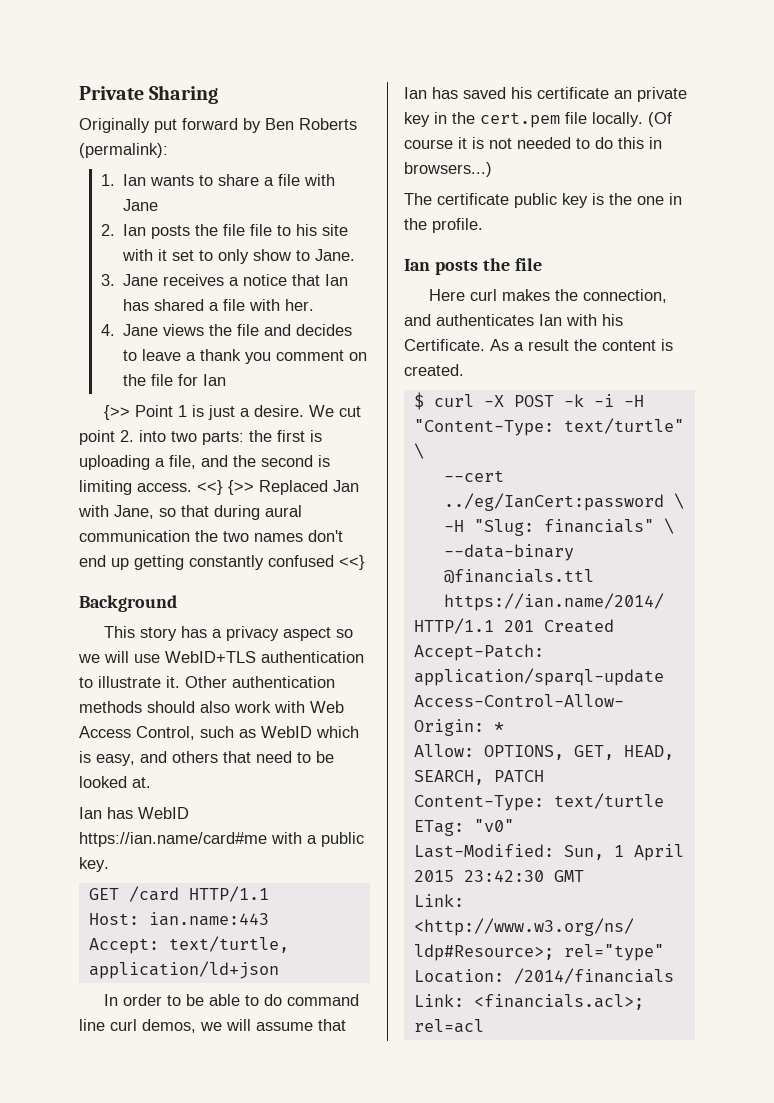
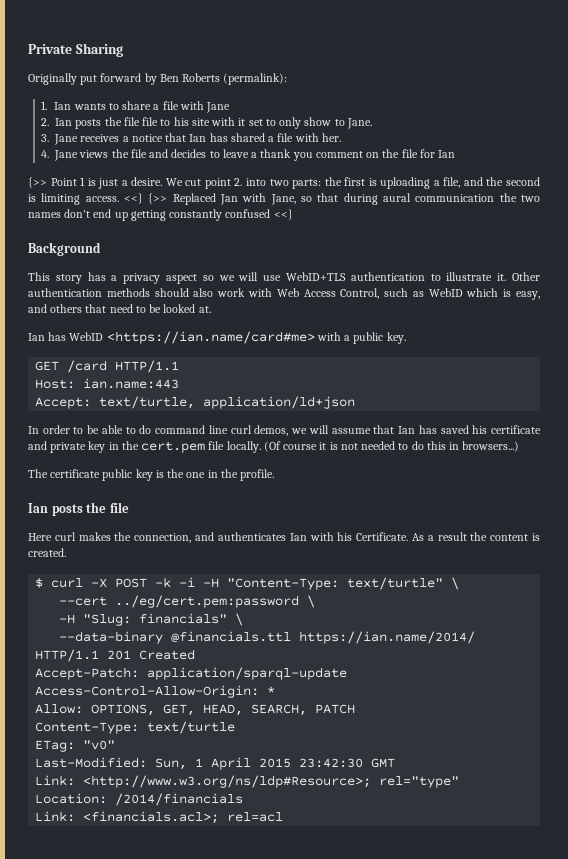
[79,832,267,847] https://ian.name/card#me -> [106,331,315,344] <https://ian.name/card#me>
[614,90,632,99] an -> [28,441,47,450] and
[443,493,664,511] ../eg/IanCert:password -> [115,595,300,608] ../eg/cert.pem:password

